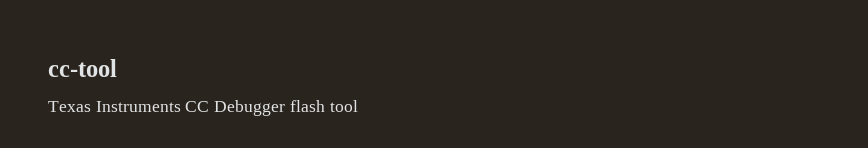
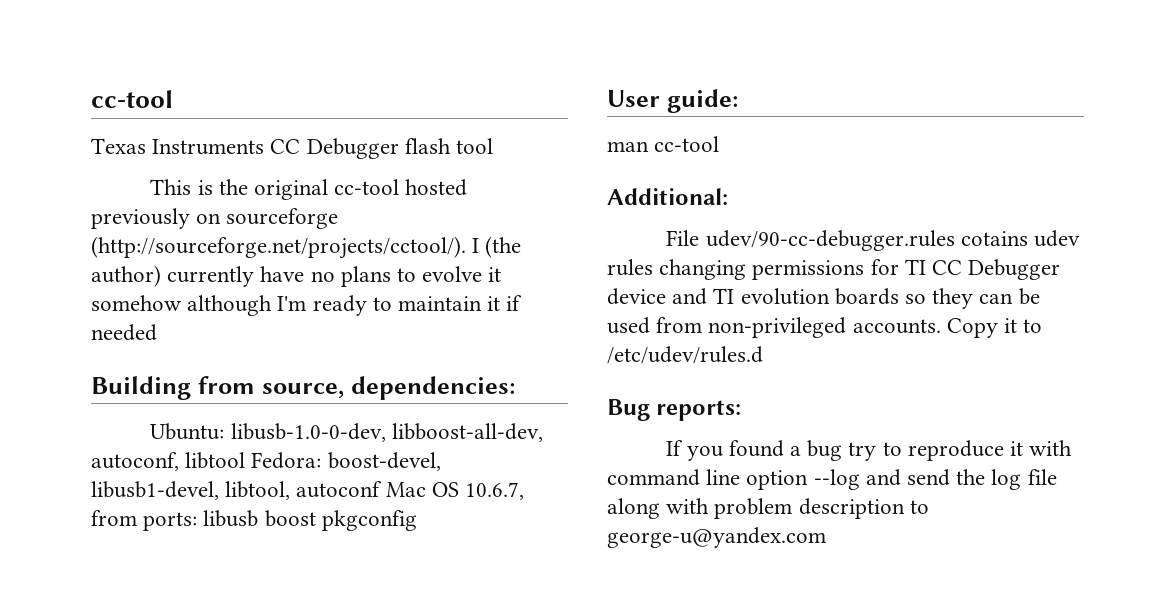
(358, 106) none -> [150,179,468,200] [91,208,339,229] [91,236,522,259] [91,265,502,287] [91,295,523,316] [91,324,157,341] [91,376,515,400] [150,423,543,442] [91,452,441,471] [91,481,525,500] [91,510,417,531] [607,89,738,113] [607,136,720,152] [607,188,728,205] [666,230,1080,251] [607,259,1061,280] [607,288,1040,309] [607,317,1043,338] [607,346,763,364] [607,399,742,421] [666,440,1073,461] [607,469,1057,490] [607,498,929,519] [607,527,826,548] // This is the original cc-tool hosted previously on sourceforge (http://sourceforge.net/projects/cctool/). I (the author) currently have no plans to evolve it somehow although I'm ready to maintain it if needed // Building from source, dependencies: // Ubuntu: libusb-1.0-0-dev, libboost-all-dev, autoconf, libtool Fedora: boost-devel, libusb1-devel, libtool, autoconf Mac OS 10.6.7, from ports: libusb boost pkgconfig // User guide: // man cc-tool // Additional: // File udev/90-cc-debugger.rules cotains udev rules changing permissions for TI CC Debugger device and TI evolution boards so they can be used from non-privileged accounts. Copy it to /etc/udev/rules.d // Bug reports: // If you found a bug try to reproduce it with command line option --log and send the log file along with problem description to george-u@yandex.com

